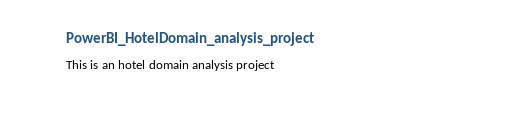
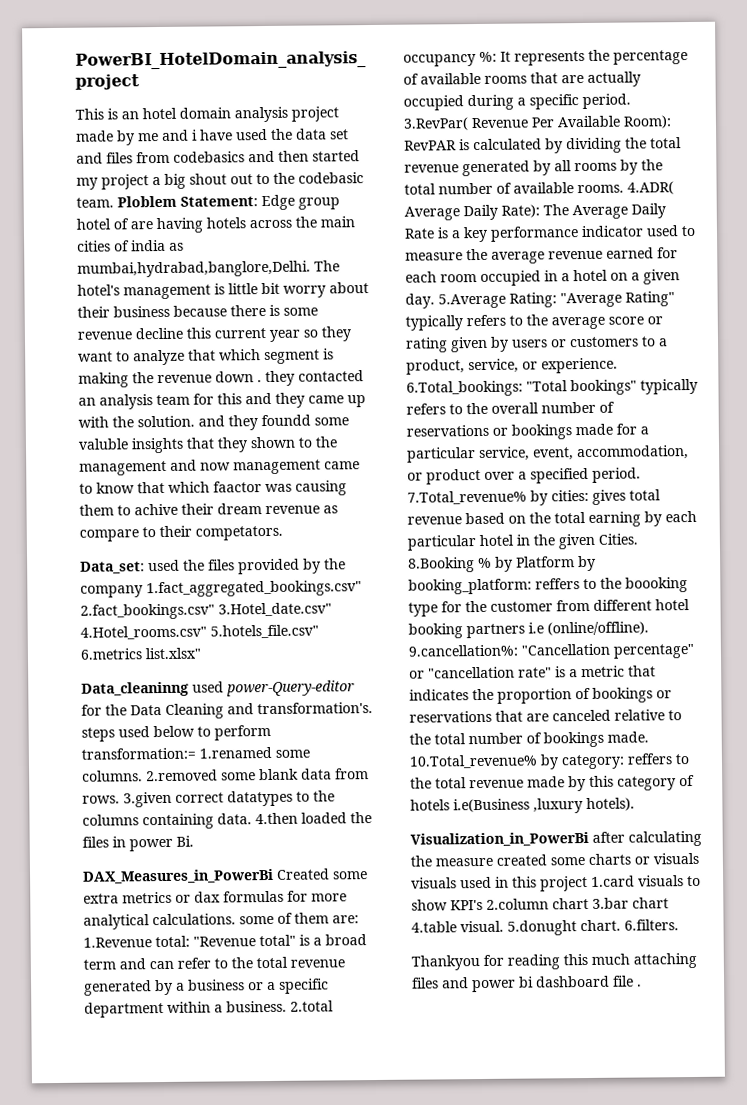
(276, 65) none -> [76,128,349,146] [76,150,360,164] [76,172,364,190] [76,194,340,211] [76,216,355,234] [77,239,184,252] [77,260,340,278] [77,282,369,300] [77,304,318,318] [77,326,352,342] [78,348,334,366] [78,370,364,388] [78,392,366,410] [78,414,349,431] [78,436,338,454] [79,459,360,476] [79,480,347,496] [79,503,338,516] [79,525,283,542] [80,558,346,575] [80,580,362,598] [80,602,332,620] [80,624,319,640] [80,647,201,660] [81,680,355,697] [81,702,373,719] [81,724,271,742] [81,746,310,760] [82,768,369,782] [82,790,335,808] [82,812,372,830] [82,835,194,852] [82,868,368,884] [83,890,347,904] [83,912,359,930] [83,934,367,948] [83,956,345,970] [84,978,329,996] [84,1000,334,1018] [403,49,688,67] [403,71,641,87] [403,93,631,111] [403,115,672,131] [404,137,682,154] [404,159,663,177] [404,181,674,195] [404,203,666,221] [404,225,696,243] [405,247,678,264] [405,269,680,286] [405,291,675,309] [405,314,663,331] [405,336,668,353] [406,357,618,375] [406,378,698,397] [406,401,615,415] [406,423,649,440] [407,445,689,463] [407,467,641,485] [407,489,661,506] [407,510,697,527] [407,533,638,551] [408,555,596,573] [408,577,688,595] [408,599,690,617] [408,621,649,639] [408,643,695,659] [409,665,656,679] [409,687,672,704] [409,709,682,723] [409,731,649,748] [409,753,690,770] [410,774,695,792] [410,797,635,814] [410,830,702,847] [410,852,699,867] [411,875,701,892] [411,897,669,911] [411,919,679,936] [411,952,697,971] [412,975,642,993] made by me and i have used the data set and files from codebasics and then started my project a big shout out to the codebasic team. Ploblem Statement: Edge group hotel of are having hotels across the main cities of india as mumbai,hydrabad,banglore,Delhi. The hotel's management is little bit worry about their business because there is some revenue decline this current year so they want to analyze that which segment is making the revenue down . they contacted an analysis team for this and they came up with the solution. and they foundd some valuble insights that they shown to the management and now management came to know that which faactor was causing them to achive their dream revenue as compare to their competators. // Data_set: used the files provided by the company 1.fact_aggregated_bookings.csv" 2.fact_bookings.csv" 3.Hotel_date.csv" 4.Hotel_rooms.csv" 5.hotels_file.csv" 6.metrics list.xlsx" // Data_cleaninng used power-Query-editor for the Data Cleaning and transformation's. steps used below to perform transformation:= 1.renamed some columns. 2.removed some blank data from rows. 3.given correct datatypes to the columns containing data. 4.then loaded the files in power Bi. // DAX_Measures_in_PowerBi Created some extra metrics or dax formulas for more analytical calculations. some of them are: 1.Revenue total: "Revenue total" is a broad term and can refer to the total revenue generated by a business or a specific department within a business. 2.total occupancy %: It represents the percentage of available rooms that are actually occupied during a specific period. 3.RevPar( Revenue Per Available Room): RevPAR is calculated by dividing the total revenue generated by all rooms by the total number of available rooms. 4.ADR( Average Daily Rate): The Average Daily Rate is a key performance indicator used to measure the average revenue earned for each room occupied in a hotel on a given day. 5.Average Rating: "Average Rating" typically refers to the average score or rating given by users or customers to a product, service, or experience. 6.Total_bookings: "Total bookings" typically refers to the overall number of reservations or bookings made for a particular service, event, accommodation, or product over a specified period. 7.Total_revenue% by cities: gives total revenue based on the total earning by each particular hotel in the given Cities. 8.Booking % by Platform by booking_platform: reffers to the boooking type for the customer from different hotel booking partners i.e (online/offline). 9.cancellation%: "Cancellation percentage" or "cancellation rate" is a metric that indicates the proportion of bookings or reservations that are canceled relative to the total number of bookings made. 10.Total_revenue% by category: reffers to the total revenue made by this category of hotels i.e(Business ,luxury hotels). // Visualization_in_PowerBi after calculating the measure created some charts or visuals visuals used in this project 1.card visuals to show KPI's 2.column chart 3.bar chart 4.table visual. 5.donught chart. 6.filters. // Thankyou for reading this much attaching files and power bi dashboard file .

